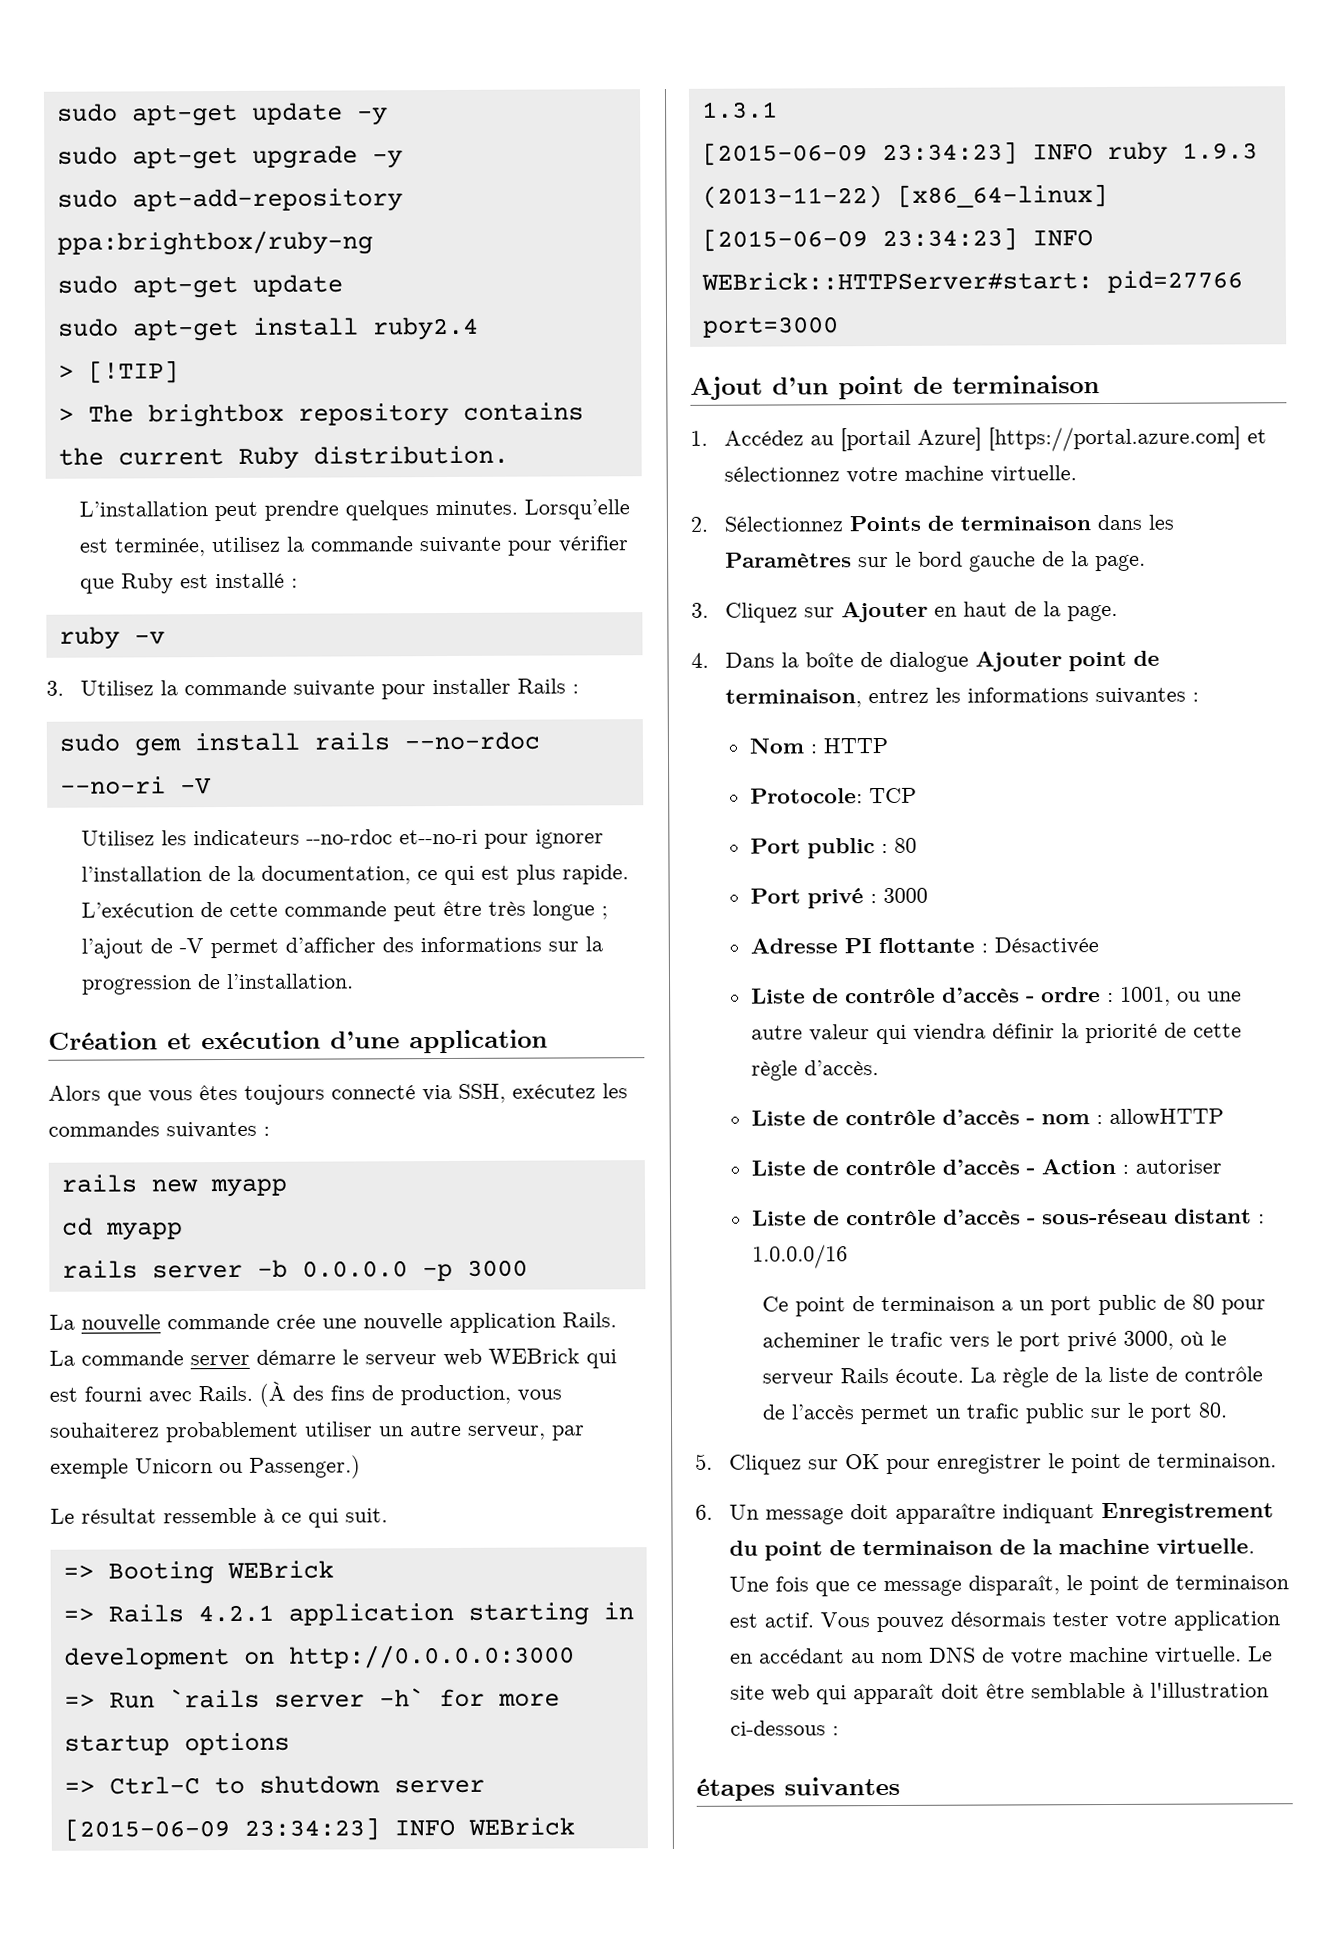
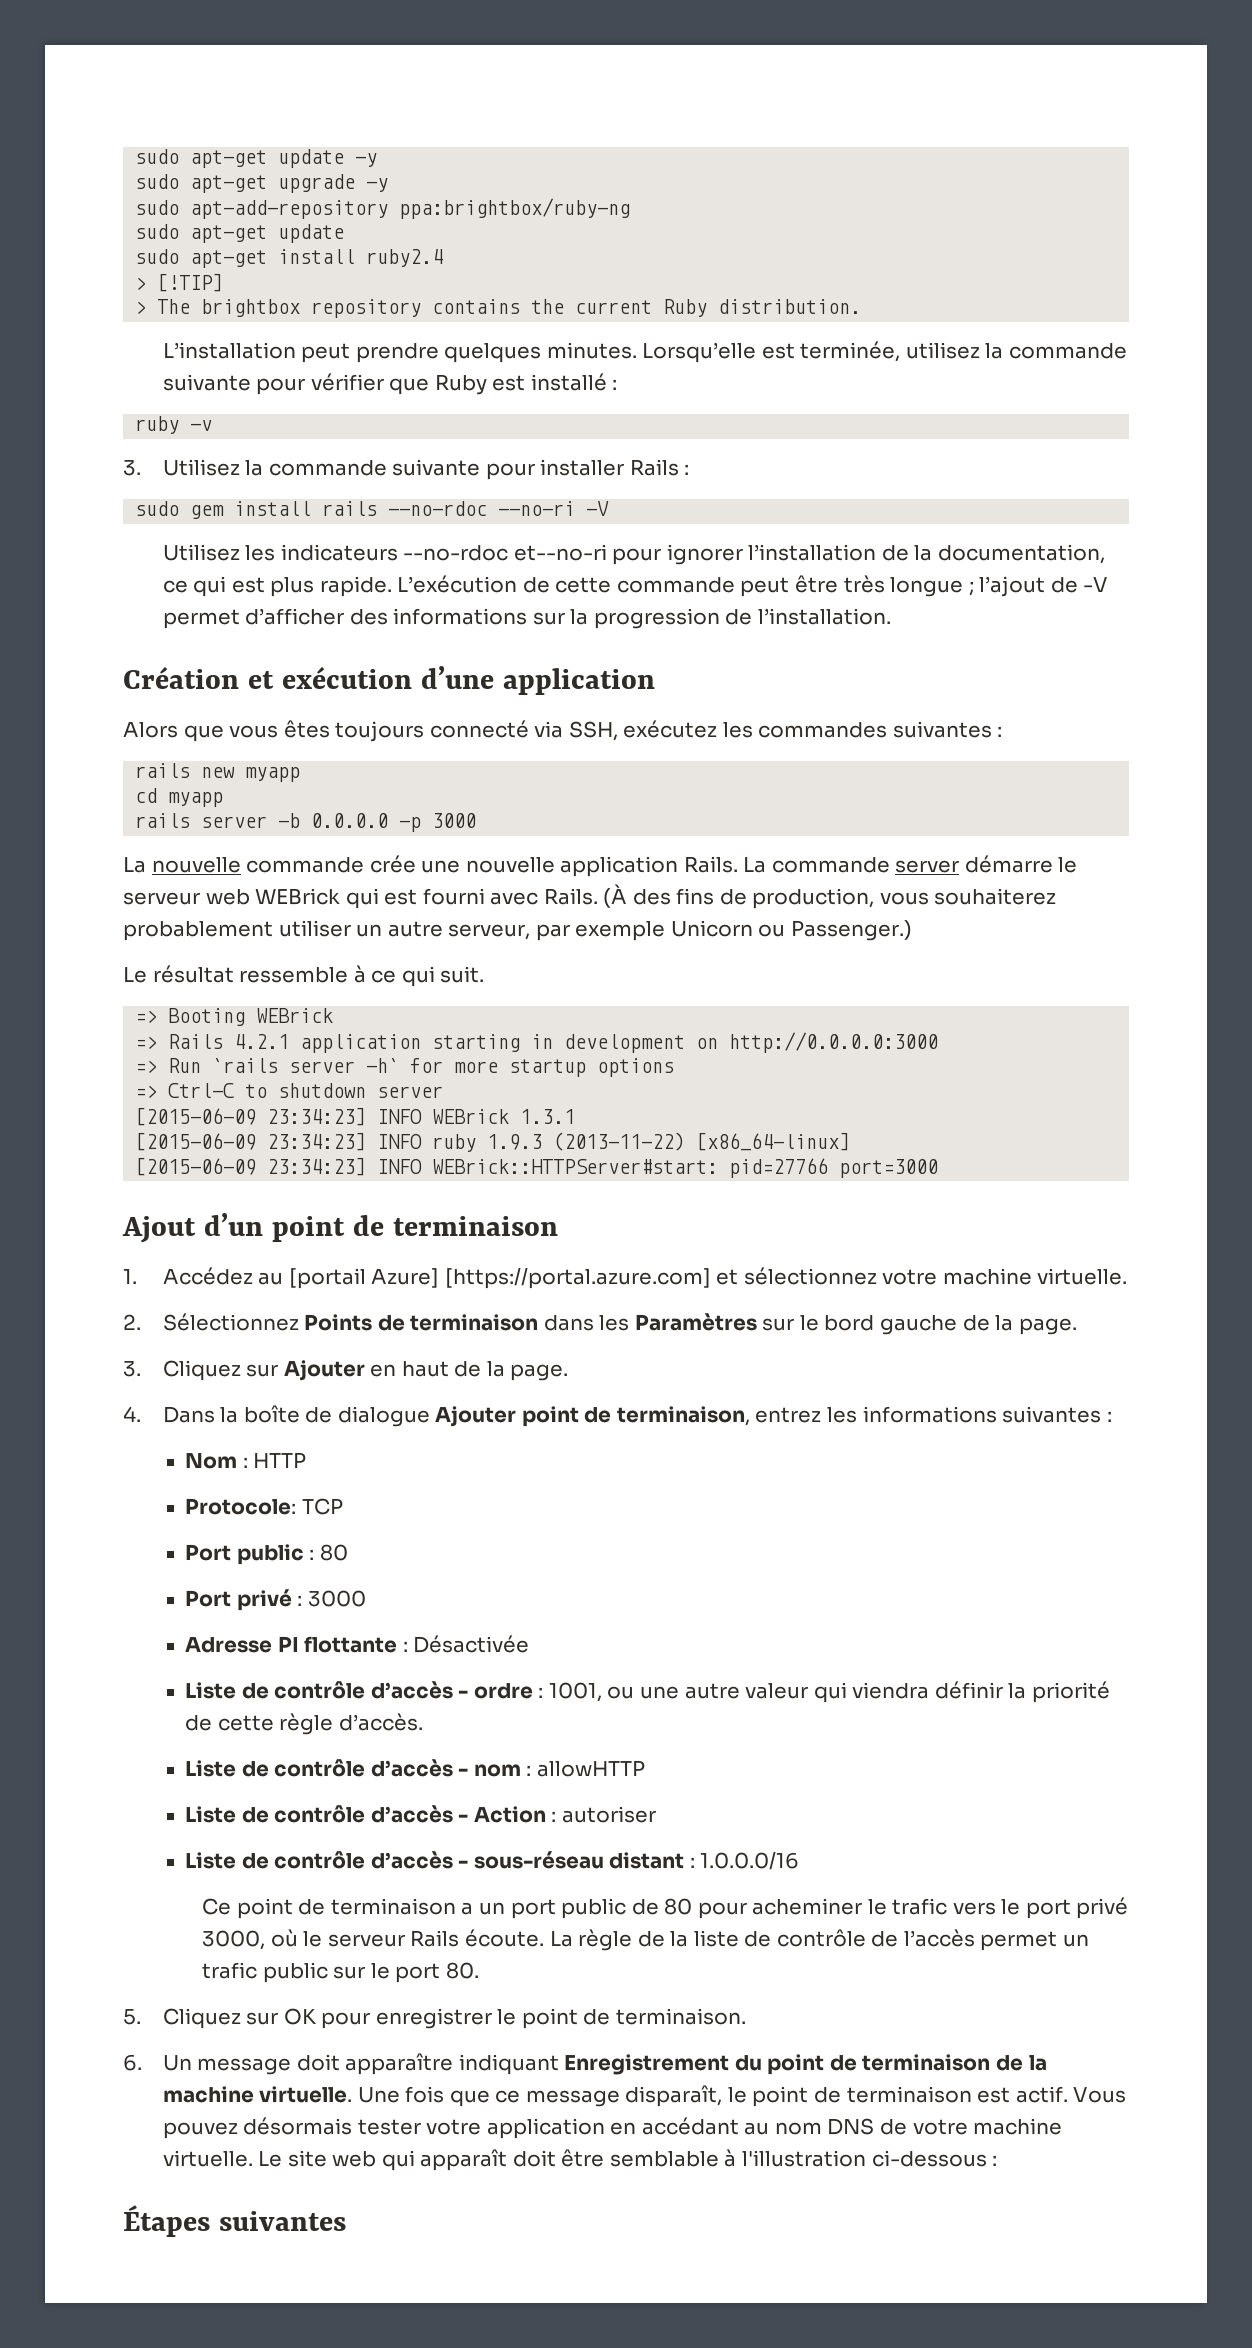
[696,1778,775,1801] étapes -> [123,2205,210,2237] Étapes

